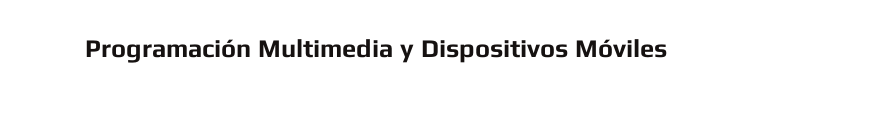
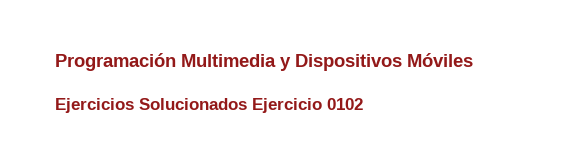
(667, 48) none -> [55,98,363,113] // Ejercicios Solucionados Ejercicio 0102

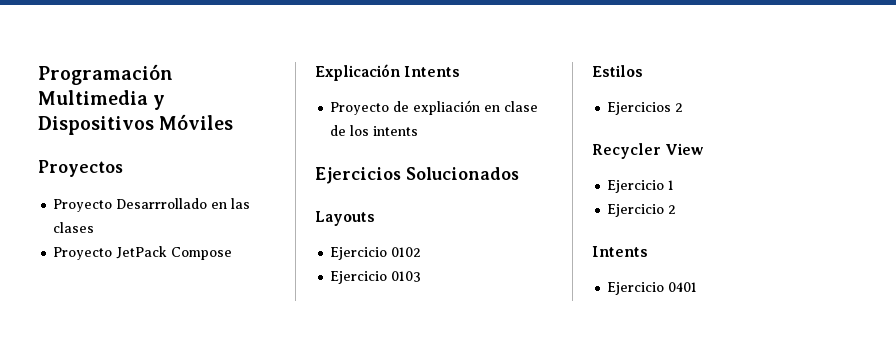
(473, 60) none -> [38,160,123,177] [53,198,251,212] [53,222,95,233] [53,246,233,260] [315,64,461,81] [330,100,539,115] [330,125,419,136] // Proyectos // Proyecto Desarrrollado en las clases // Proyecto JetPack Compose // Explicación Intents // Proyecto de expliación en clase de los intents
(247, 104) none -> [315,211,375,226] // Layouts //
(363, 104) none -> [330,271,422,284] [592,65,643,77] [607,102,684,115] [592,143,704,159] [607,180,675,193] [607,204,677,217] [592,246,648,257] [607,282,698,295] // Ejercicio 0103 // Estilos // Ejercicios 2 // Recycler View // Ejercicio 1 // Ejercicio 2 // Intents // Ejercicio 0401

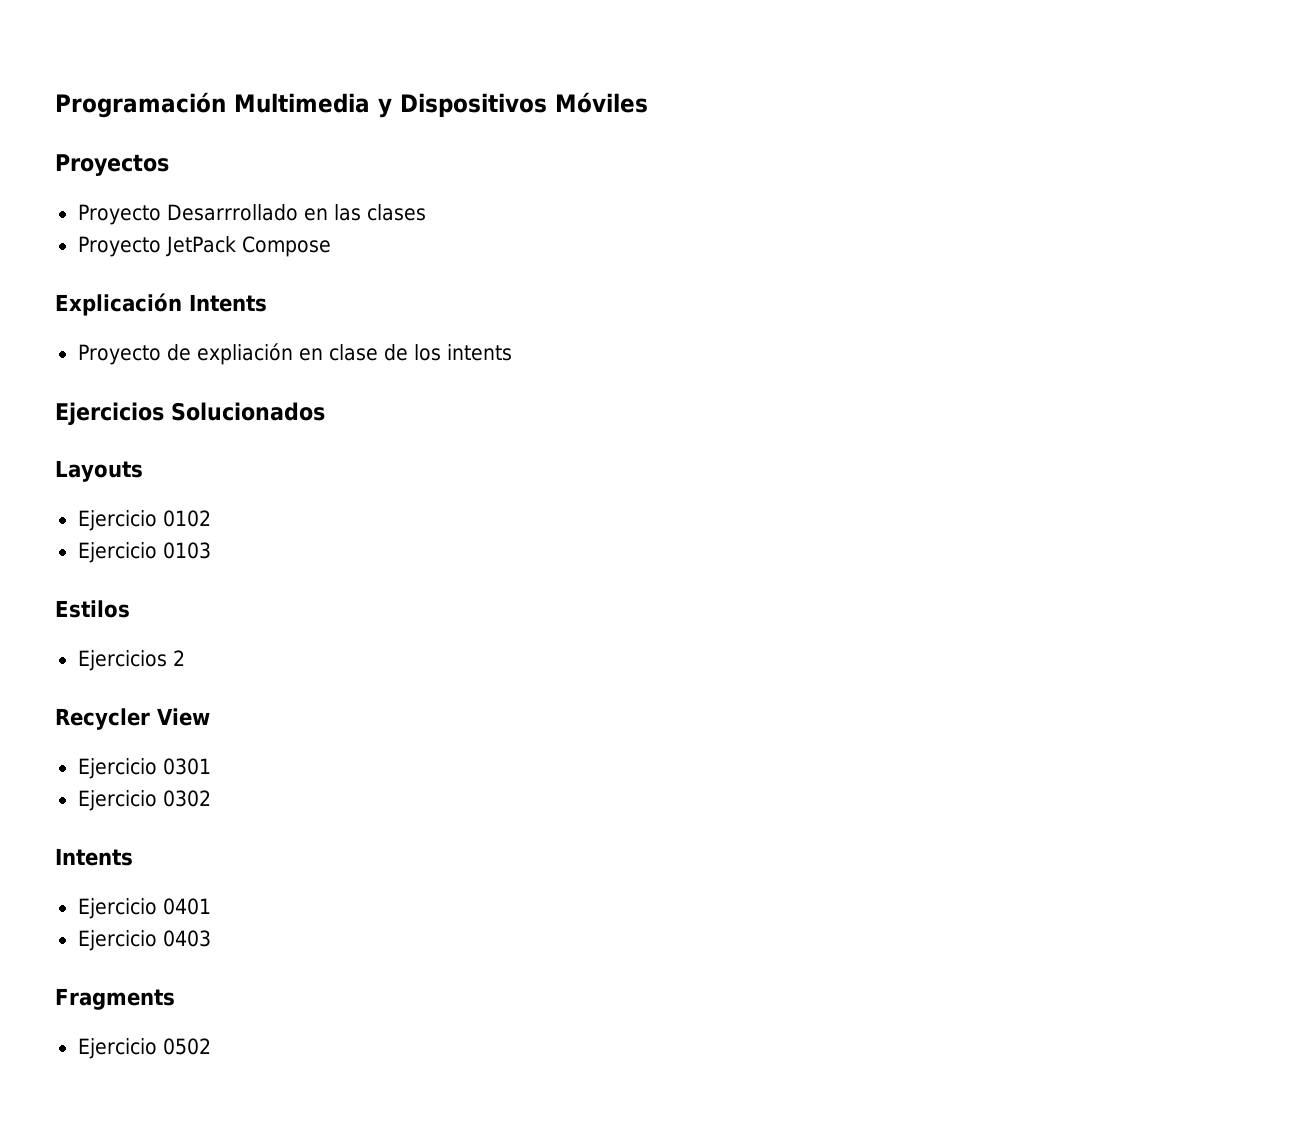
[668,180,675,190] [607,204,677,217] 1 // Ejercicio 2 -> [162,758,211,775] [77,790,211,811] 0301 // Ejercicio 0302
(698, 287) none -> [77,930,211,951] [55,988,175,1010] [77,1038,211,1059] // Ejercicio 0403 // Fragments // Ejercicio 0502

